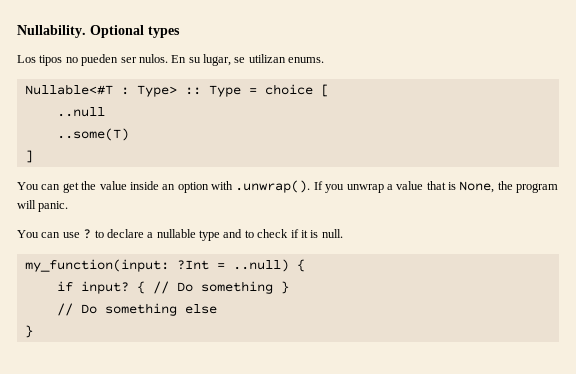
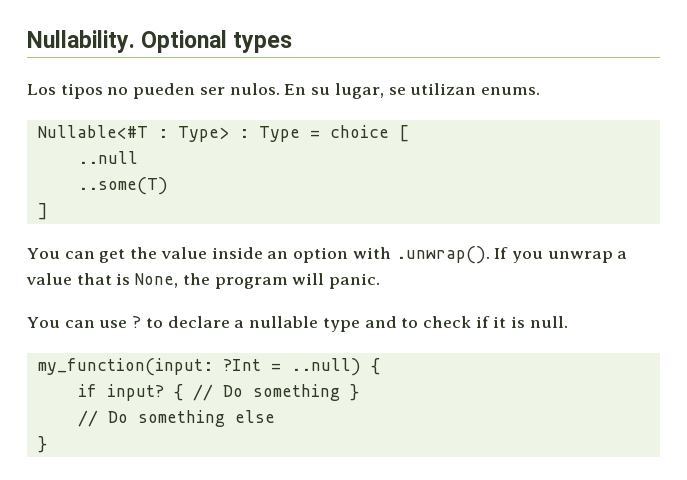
[184,87,201,95] :: -> [238,129,249,138] :

